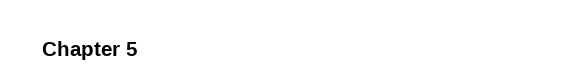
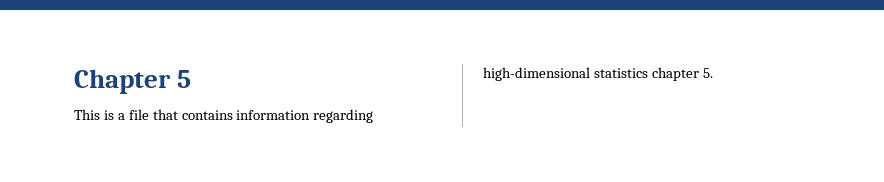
(137, 49) none -> [74,109,374,123] [483,67,713,81] // This is a file that contains information regarding high-dimensional statistics chapter 5.

